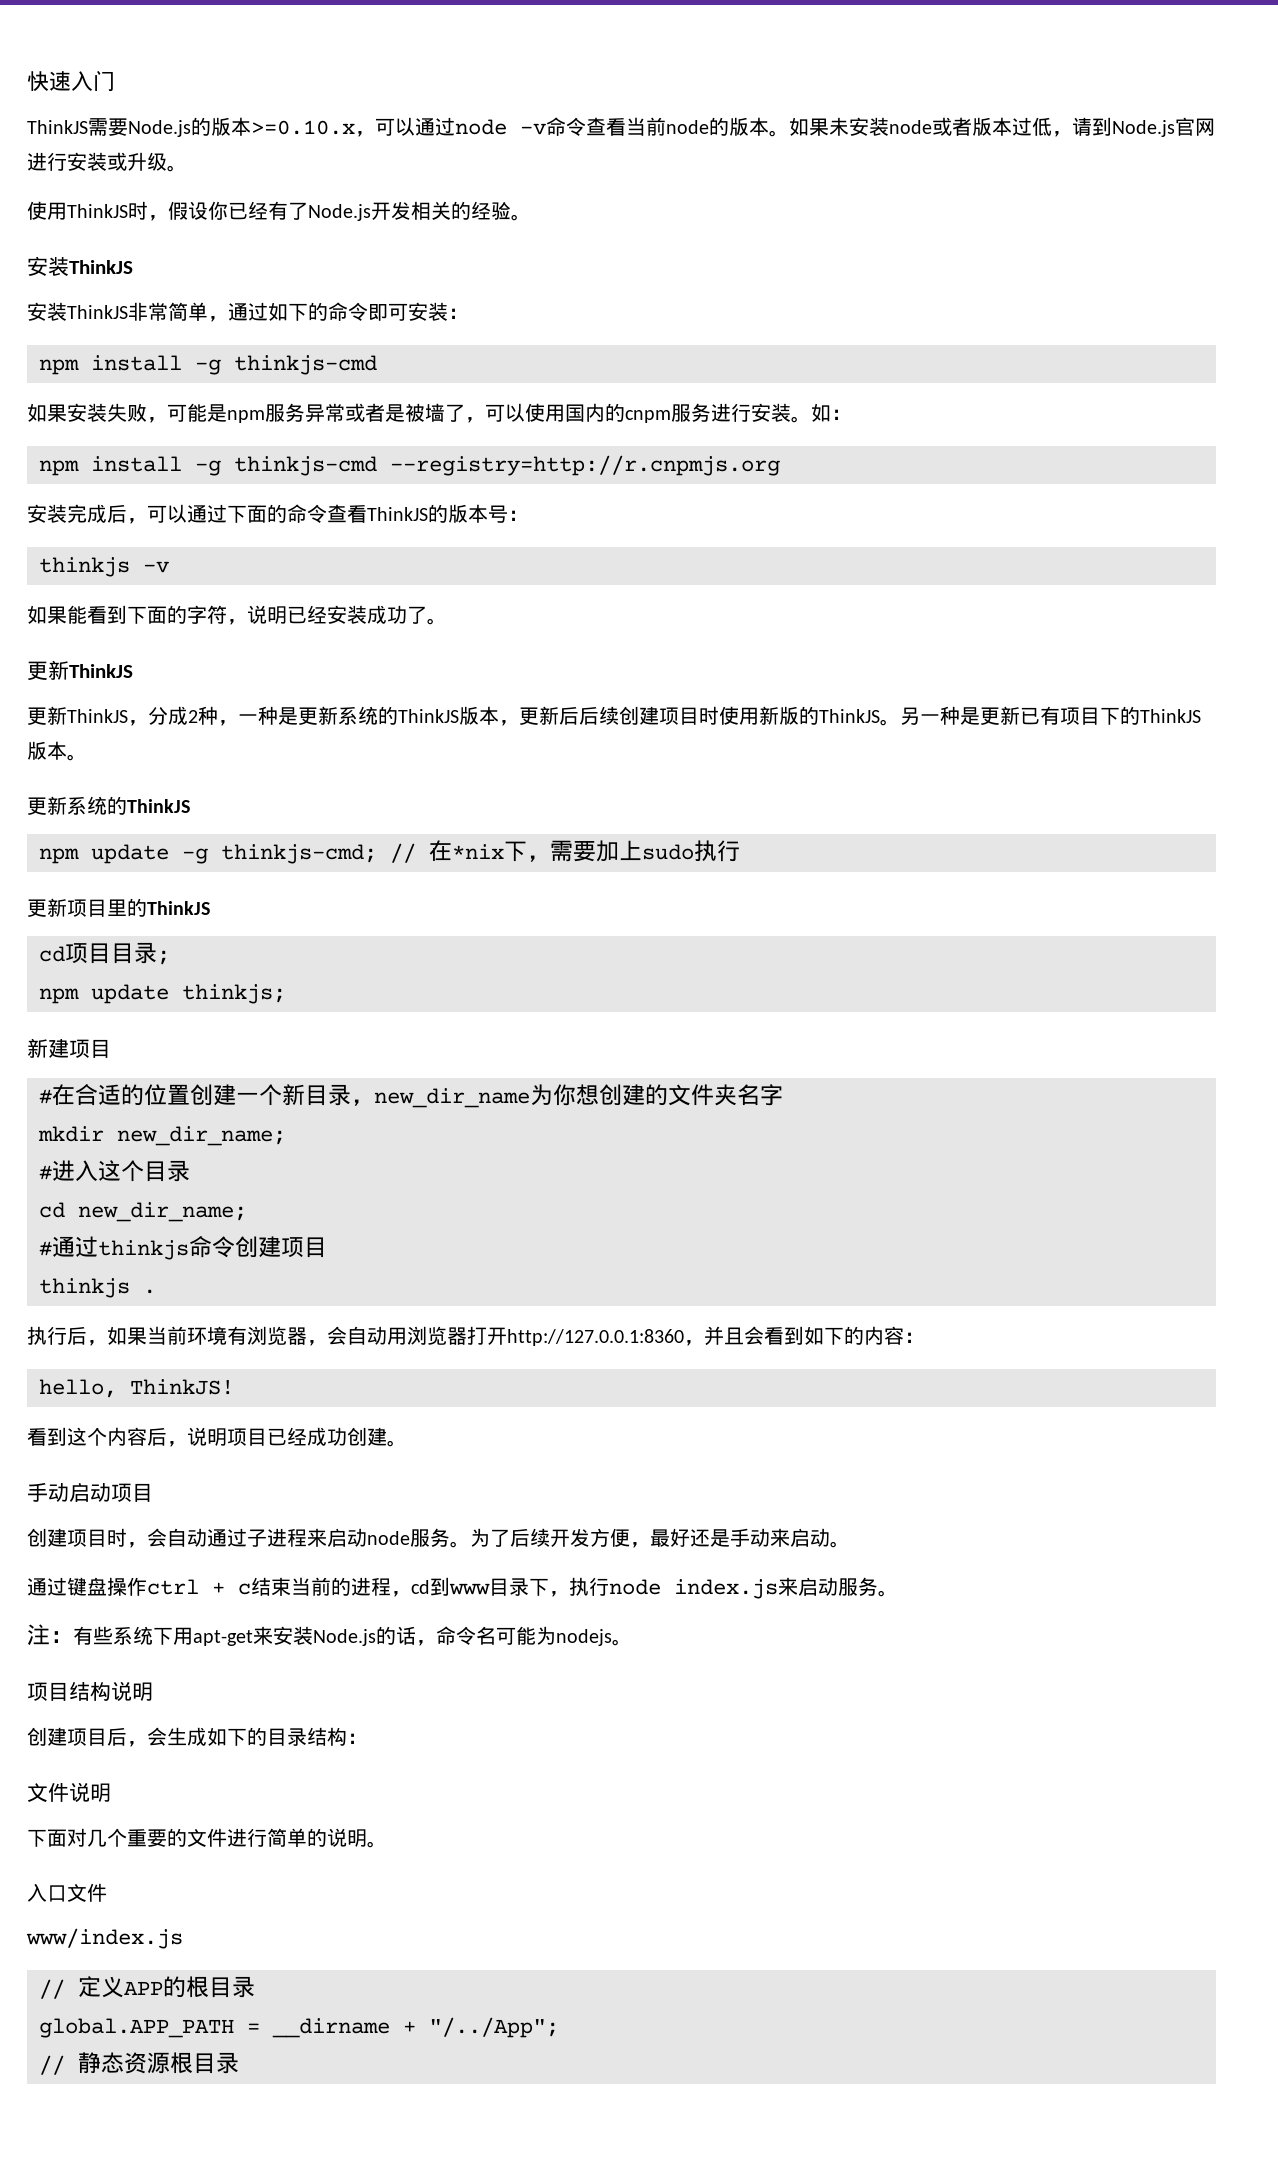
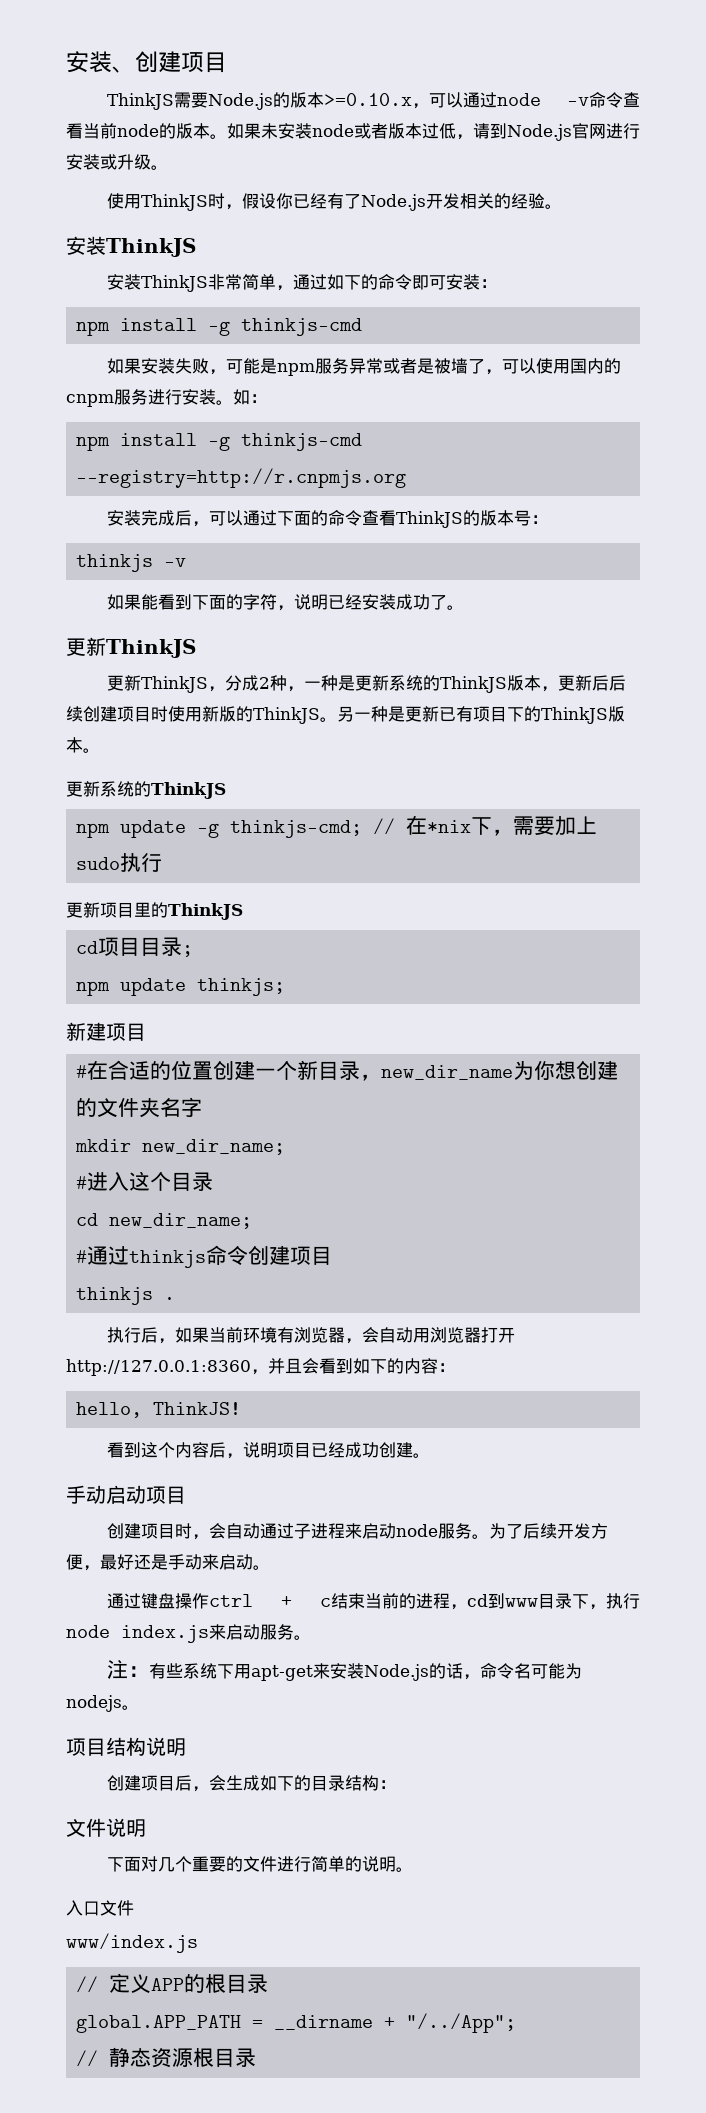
[27,70,115,92] 快速入门 -> [66,51,227,73] 安装、创建项目

